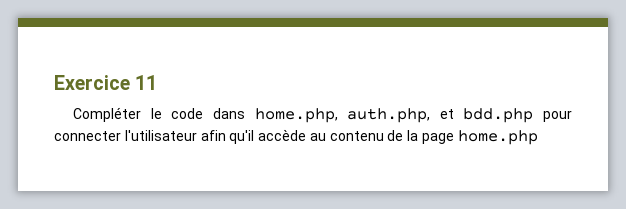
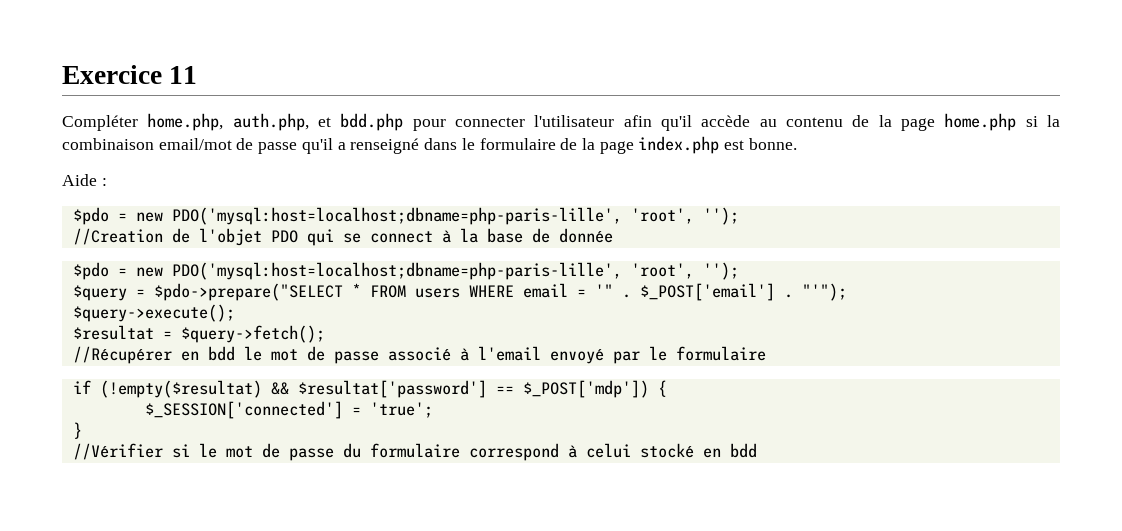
[150,108,245,119] le code dans -> (138, 123) none
(538, 137) none -> [1025,115,1061,127] [62,136,797,154] [62,174,107,186] [72,207,739,225] [72,228,613,246] [72,262,739,280] [72,283,847,301] [72,304,235,322] [72,325,325,343] [72,346,766,364] [72,380,667,398] [144,401,433,419] [72,422,82,439] [72,443,757,461] si la combinaison email/mot de passe qu'il a renseigné dans le formulaire de la page index.php est bonne. // Aide : // $pdo = new PDO('mysql:host=localhost;dbname=php-paris-lille', 'root', ''); // //Creation de l'objet PDO qui se connect à la base de donnée // $pdo = new PDO('mysql:host=localhost;dbname=php-paris-lille', 'root', ''); // $query = $pdo->prepare("SELECT * FROM users WHERE email = '" . $_POST['email'] . "'"); // $query->execute(); // $resultat = $query->fetch(); // //Récupérer en bdd le mot de passe associé à l'email envoyé par le formulaire // if (!empty($resultat) && $resultat['password'] == $_POST['mdp']) { // $_SESSION['connected'] = 'true'; // } // //Vérifier si le mot de passe du formulaire correspond à celui stocké en bdd

